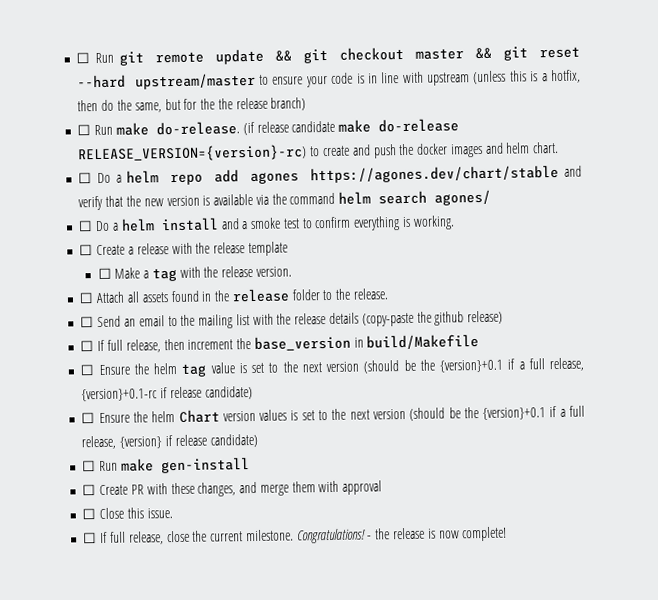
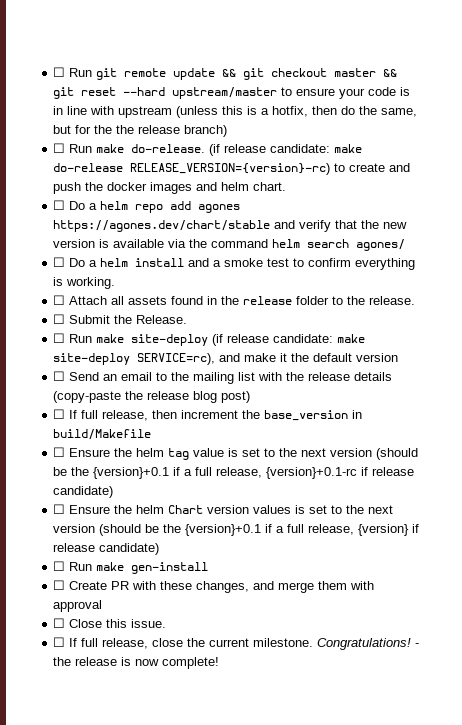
[291,120,336,133] candidate -> [270,144,331,153] candidate:
[79,241,288,257] [97,265,293,282] // ☐ Create a release with the release template // ☐ Make a tag with the release version. -> (116, 283) none
(388, 294) none -> [53,314,188,324] [53,333,366,346] [53,353,399,365] // ☐ Submit the Release. // ☐ Run make site-deploy (if release candidate: make site-deploy SERVICE=rc), and make it the default version
[434,310,504,326] github release) -> [147,391,251,403] release blog post)

